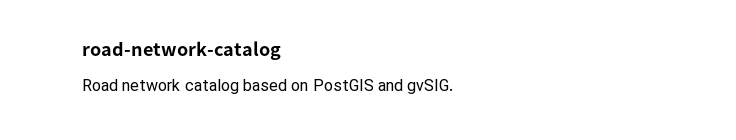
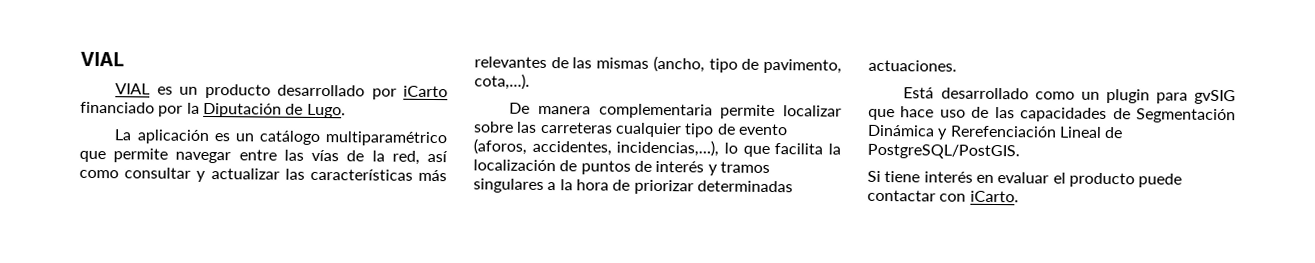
[82,41,281,60] [82,79,454,94] road-network-catalog // Road network catalog based on PostGIS and gvSIG. -> [80,51,124,67] [115,83,449,100] [80,101,346,119] [114,129,447,147] [79,148,449,165] [79,167,448,182] [474,55,842,74] [474,73,530,90] [509,102,842,120] [473,121,788,138] [473,138,842,158] [473,159,770,176] [473,178,793,195] [868,59,957,72] [903,87,1236,105] [868,106,1236,124] [867,124,1124,140] [867,143,1020,160] [867,170,1183,188] [867,189,1019,203] VIAL // VIAL es un producto desarrollado por iCarto financiado por la Diputación de Lugo. // La aplicación es un catálogo multiparamétrico que permite navegar entre las vías de la red, así como consultar y actualizar las características más relevantes de las mismas (ancho, tipo de pavimento, cota,…). // De manera complementaria permite localizar sobre las carreteras cualquier tipo de evento (aforos, accidentes, incidencias,…), lo que facilita la localización de puntos de interés y tramos singulares a la hora de priorizar determinadas actuaciones. // Está desarrollado como un plugin para gvSIG que hace uso de las capacidades de Segmentación Dinámica y Rerefenciación Lineal de PostgreSQL/PostGIS. // Si tiene interés en evaluar el producto puede contactar con iCarto.

